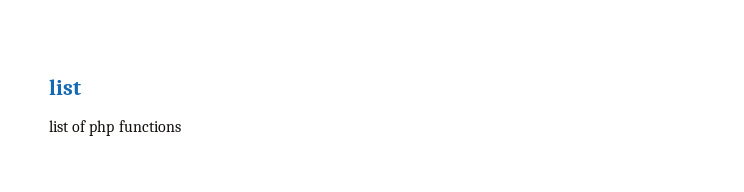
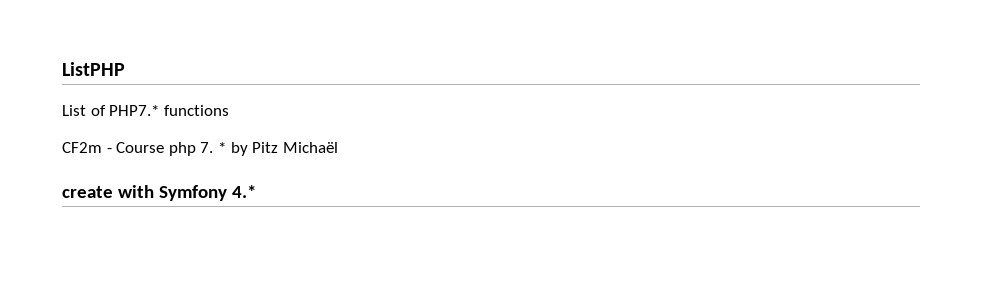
[49,79,81,95] [49,120,181,136] list // list of php functions -> [62,62,125,76] [62,105,229,116] [62,142,338,156] [62,185,256,201] ListPHP // List of PHP7.* functions // CF2m - Course php 7. * by Pitz Michaël // create with Symfony 4.*

